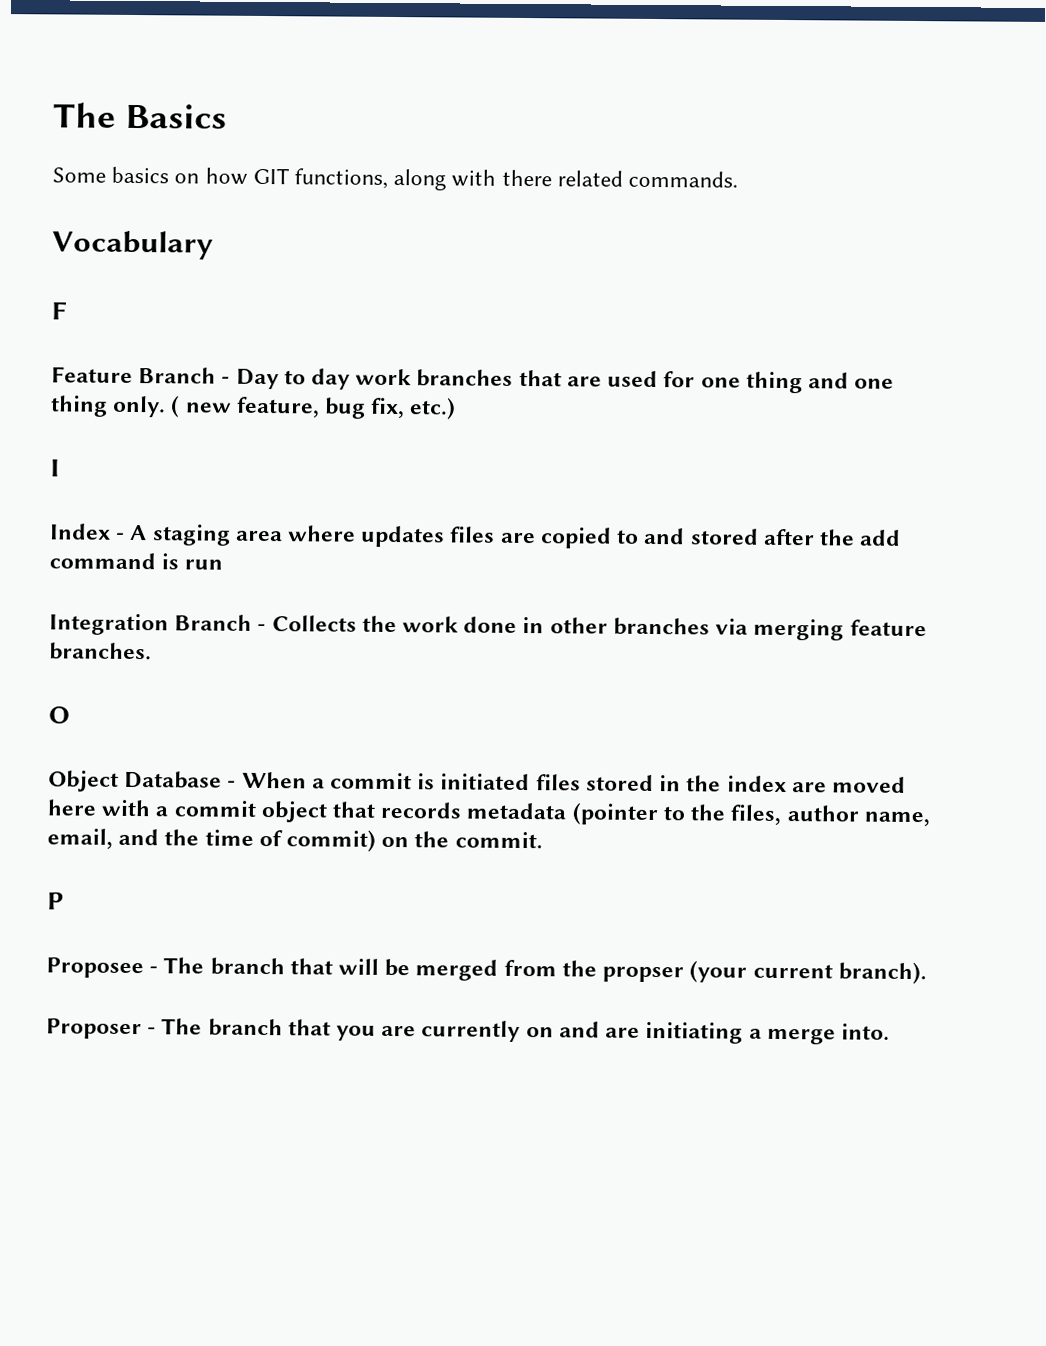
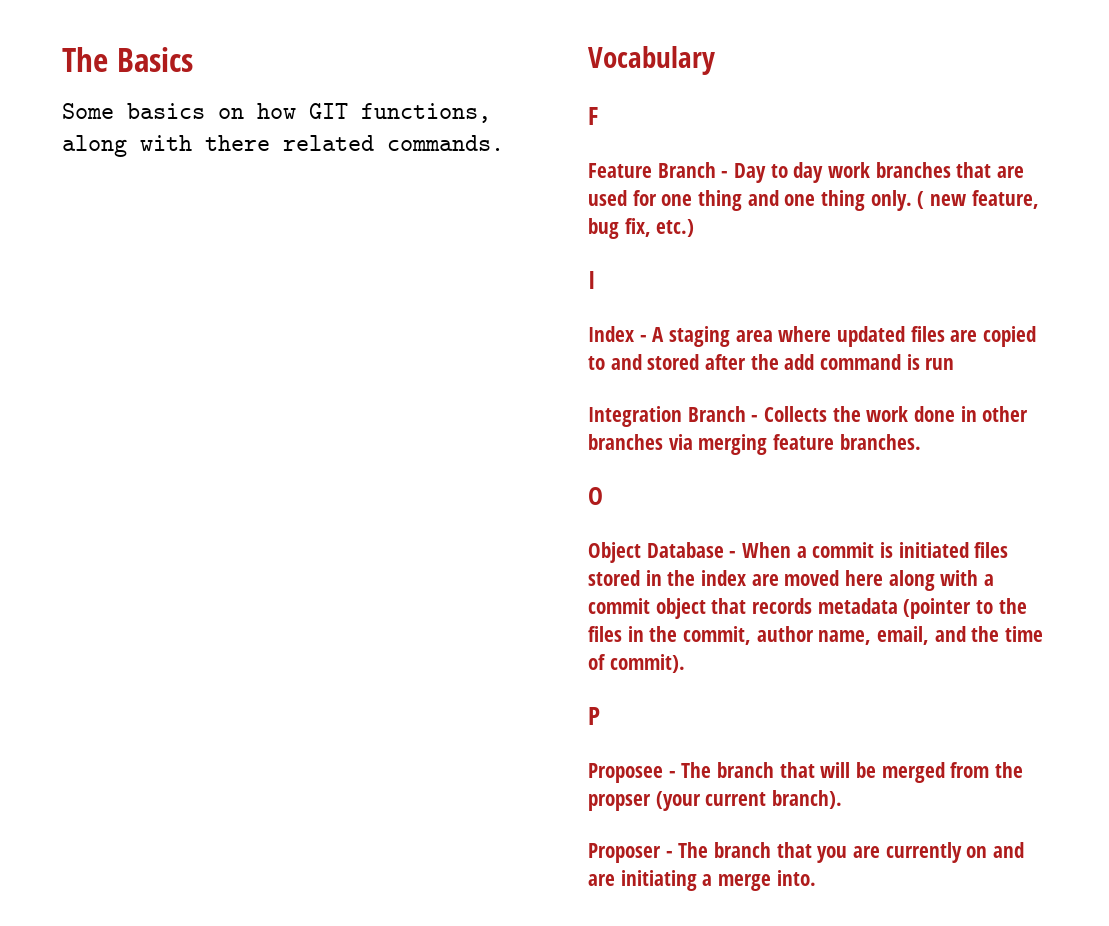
[360,525,446,548] updates -> [837,326,906,347] updated
(97, 807) none -> [888,570,935,591] along
[730,804,782,825] files, -> [588,626,752,645] files in the commit,
[286,829,543,852] commit) on the commit. -> [609,654,685,673] commit).

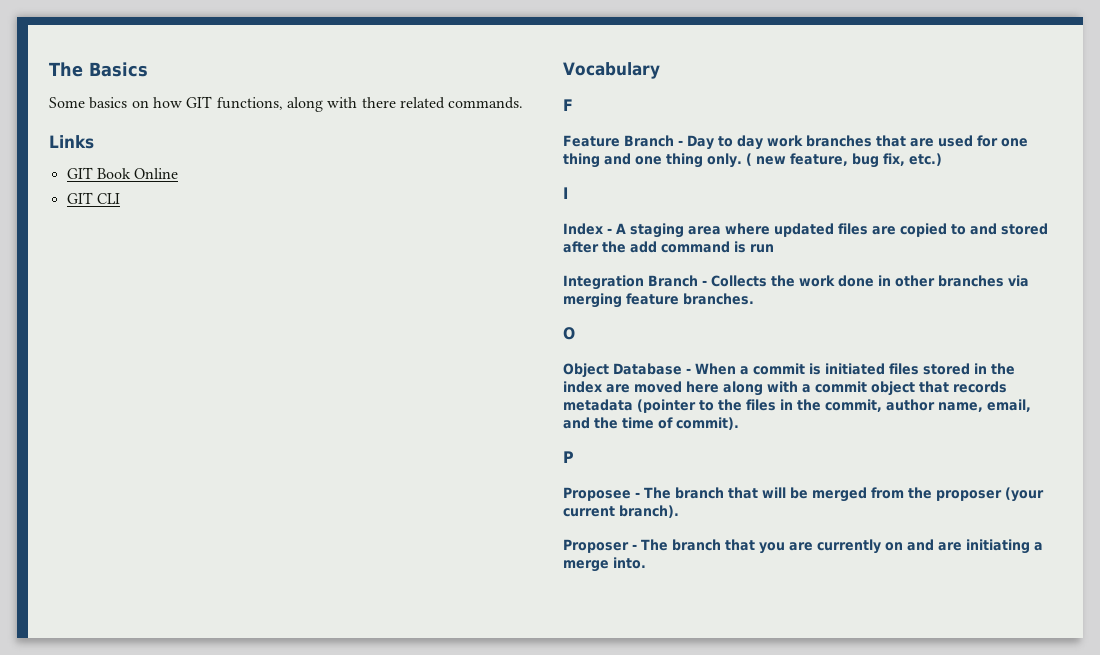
(504, 143) none -> [49,135,94,149] [66,167,179,179] [66,192,120,204] // Links // GIT Book Online // GIT CLI
[588,794,651,811] propser -> [936,490,1002,501] proposer

